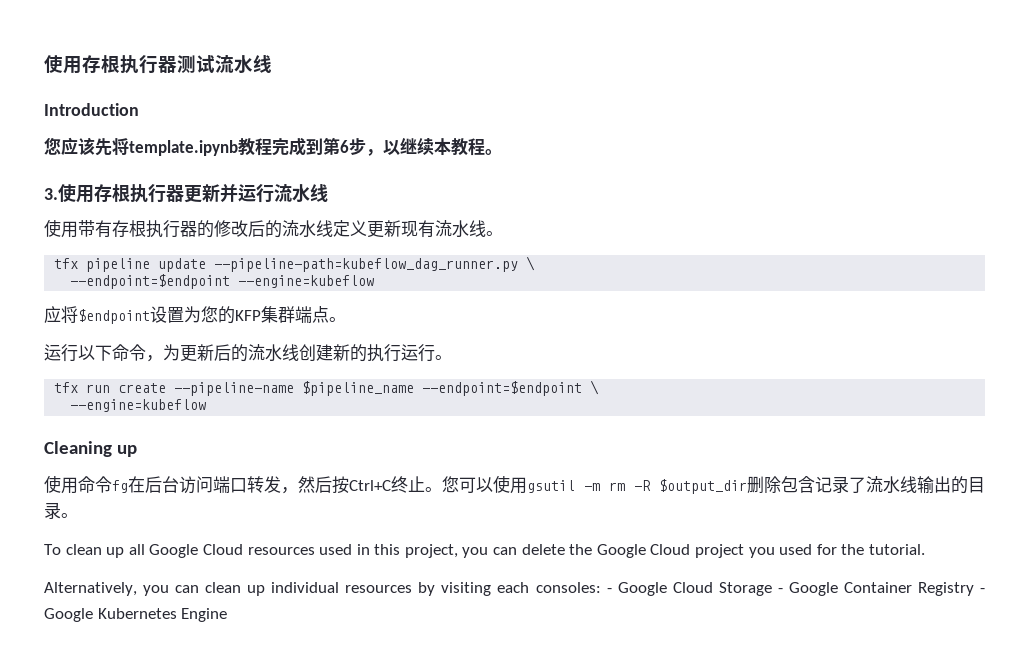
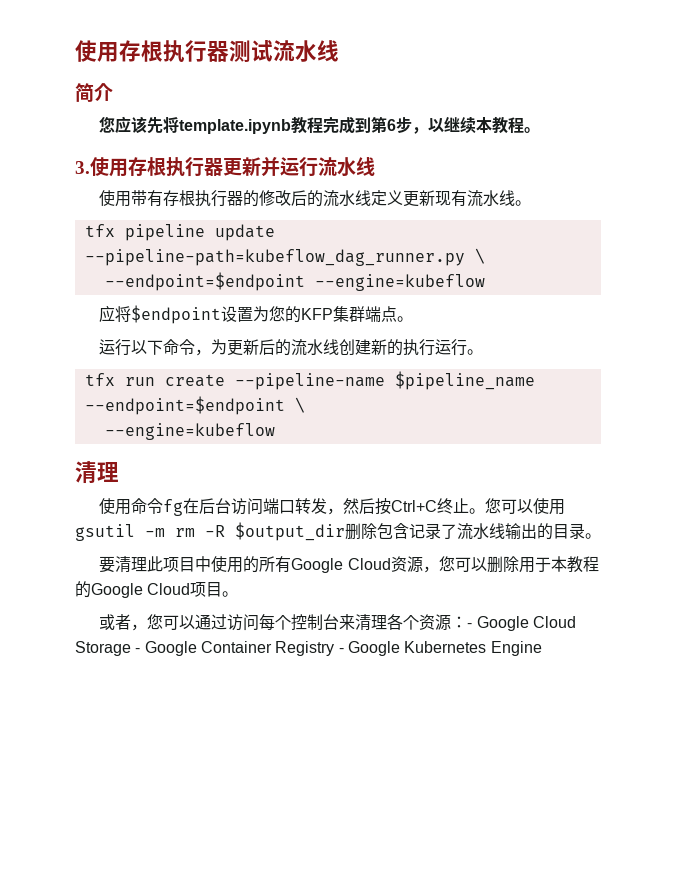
[44,103,139,116] Introduction -> [75,83,113,102] 简介
[44,441,137,457] Cleaning up -> [75,461,119,484] 清理
[44,544,925,558] [44,582,601,596] To clean up all Google Cloud resources used in this project, you can delete the Google Cloud project you used for the tutorial. // Alternatively, you can clean up individual resources by visiting each consoles: -> [99,556,599,573] [75,581,239,598] [99,614,468,631] 要清理此项目中使用的所有Google Cloud资源，您可以删除用于本教程的Google Cloud项目。 // 或者，您可以通过访问每个控制台来清理各个资源：

